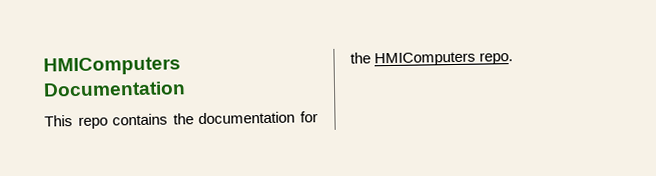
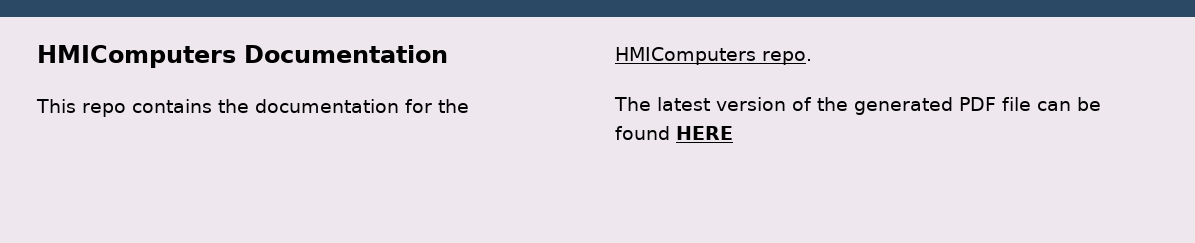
(514, 58) none -> [614,97,1101,115] [615,126,733,140] // The latest version of the generated PDF file can be found HERE

